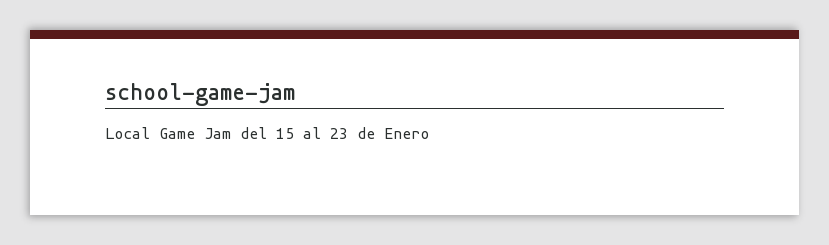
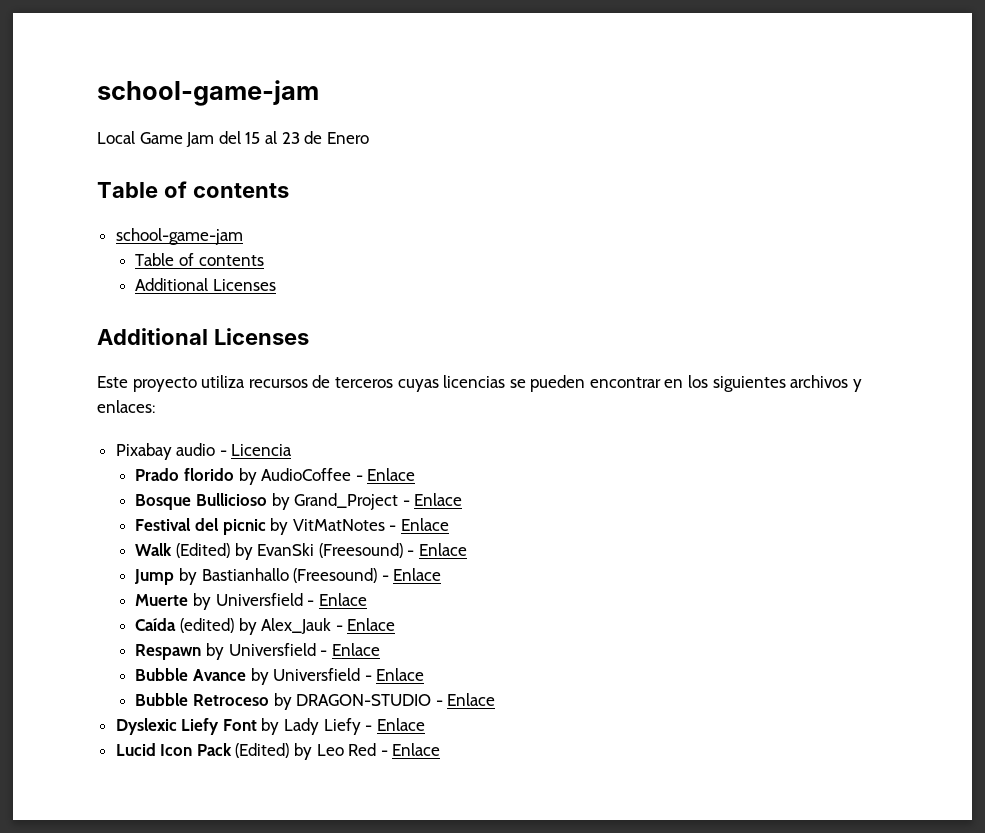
(429, 133) none -> [97,181,289,198] [115,228,243,245] [135,253,264,266] [135,278,276,291] [97,328,309,345] [97,375,862,392] [97,400,155,413] [115,443,293,460] [135,468,416,485] [135,493,463,510] [135,518,449,535] [135,543,467,560] [134,568,442,585] [135,593,367,610] [135,618,396,635] [135,643,380,660] [135,668,425,685] [135,693,496,710] [115,718,425,735] [115,743,441,760] // Table of contents // school-game-jam // Table of contents // Additional Licenses // Additional Licenses // Este proyecto utiliza recursos de terceros cuyas licencias se pueden encontrar en los siguientes archivos y enlaces: // Pixabay audio - Licencia // Prado florido by AudioCoffee - Enlace // Bosque Bullicioso by Grand_Project - Enlace // Festival del picnic by VitMatNotes - Enlace // Walk (Edited) by EvanSki (Freesound) - Enlace // Jump by Bastianhallo (Freesound) - Enlace // Muerte by Universfield - Enlace // Caída (edited) by Alex_Jauk - Enlace // Respawn by Universfield - Enlace // Bubble Avance by Universfield - Enlace // Bubble Retroceso by DRAGON-STUDIO - Enlace // Dyslexic Liefy Font by Lady Liefy - Enlace // Lucid Icon Pack (Edited) by Leo Red - Enlace

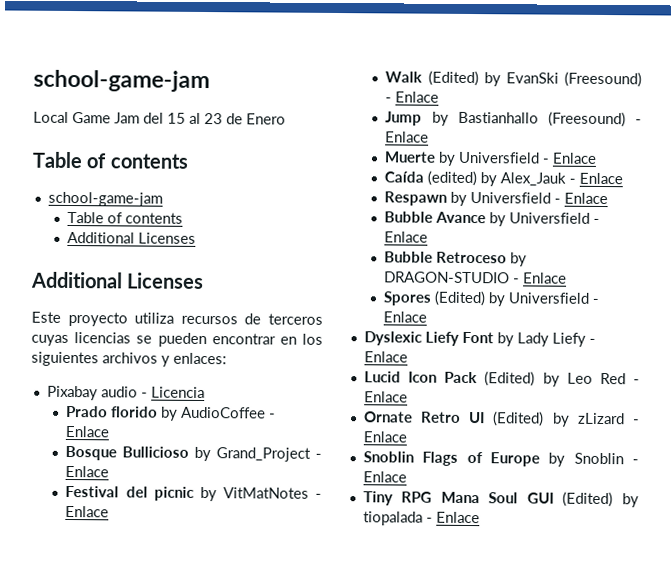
(496, 699) none -> [383,290,600,307] [383,311,428,323] // Spores (Edited) by Universfield - Enlace
(441, 749) none -> [363,411,640,427] [362,431,407,443] [362,451,639,467] [362,471,407,483] [362,491,639,508] [362,511,480,526] // Ornate Retro UI (Edited) by zLizard - Enlace // Snoblin Flags of Europe by Snoblin - Enlace // Tiny RPG Mana Soul GUI (Edited) by tiopalada - Enlace

